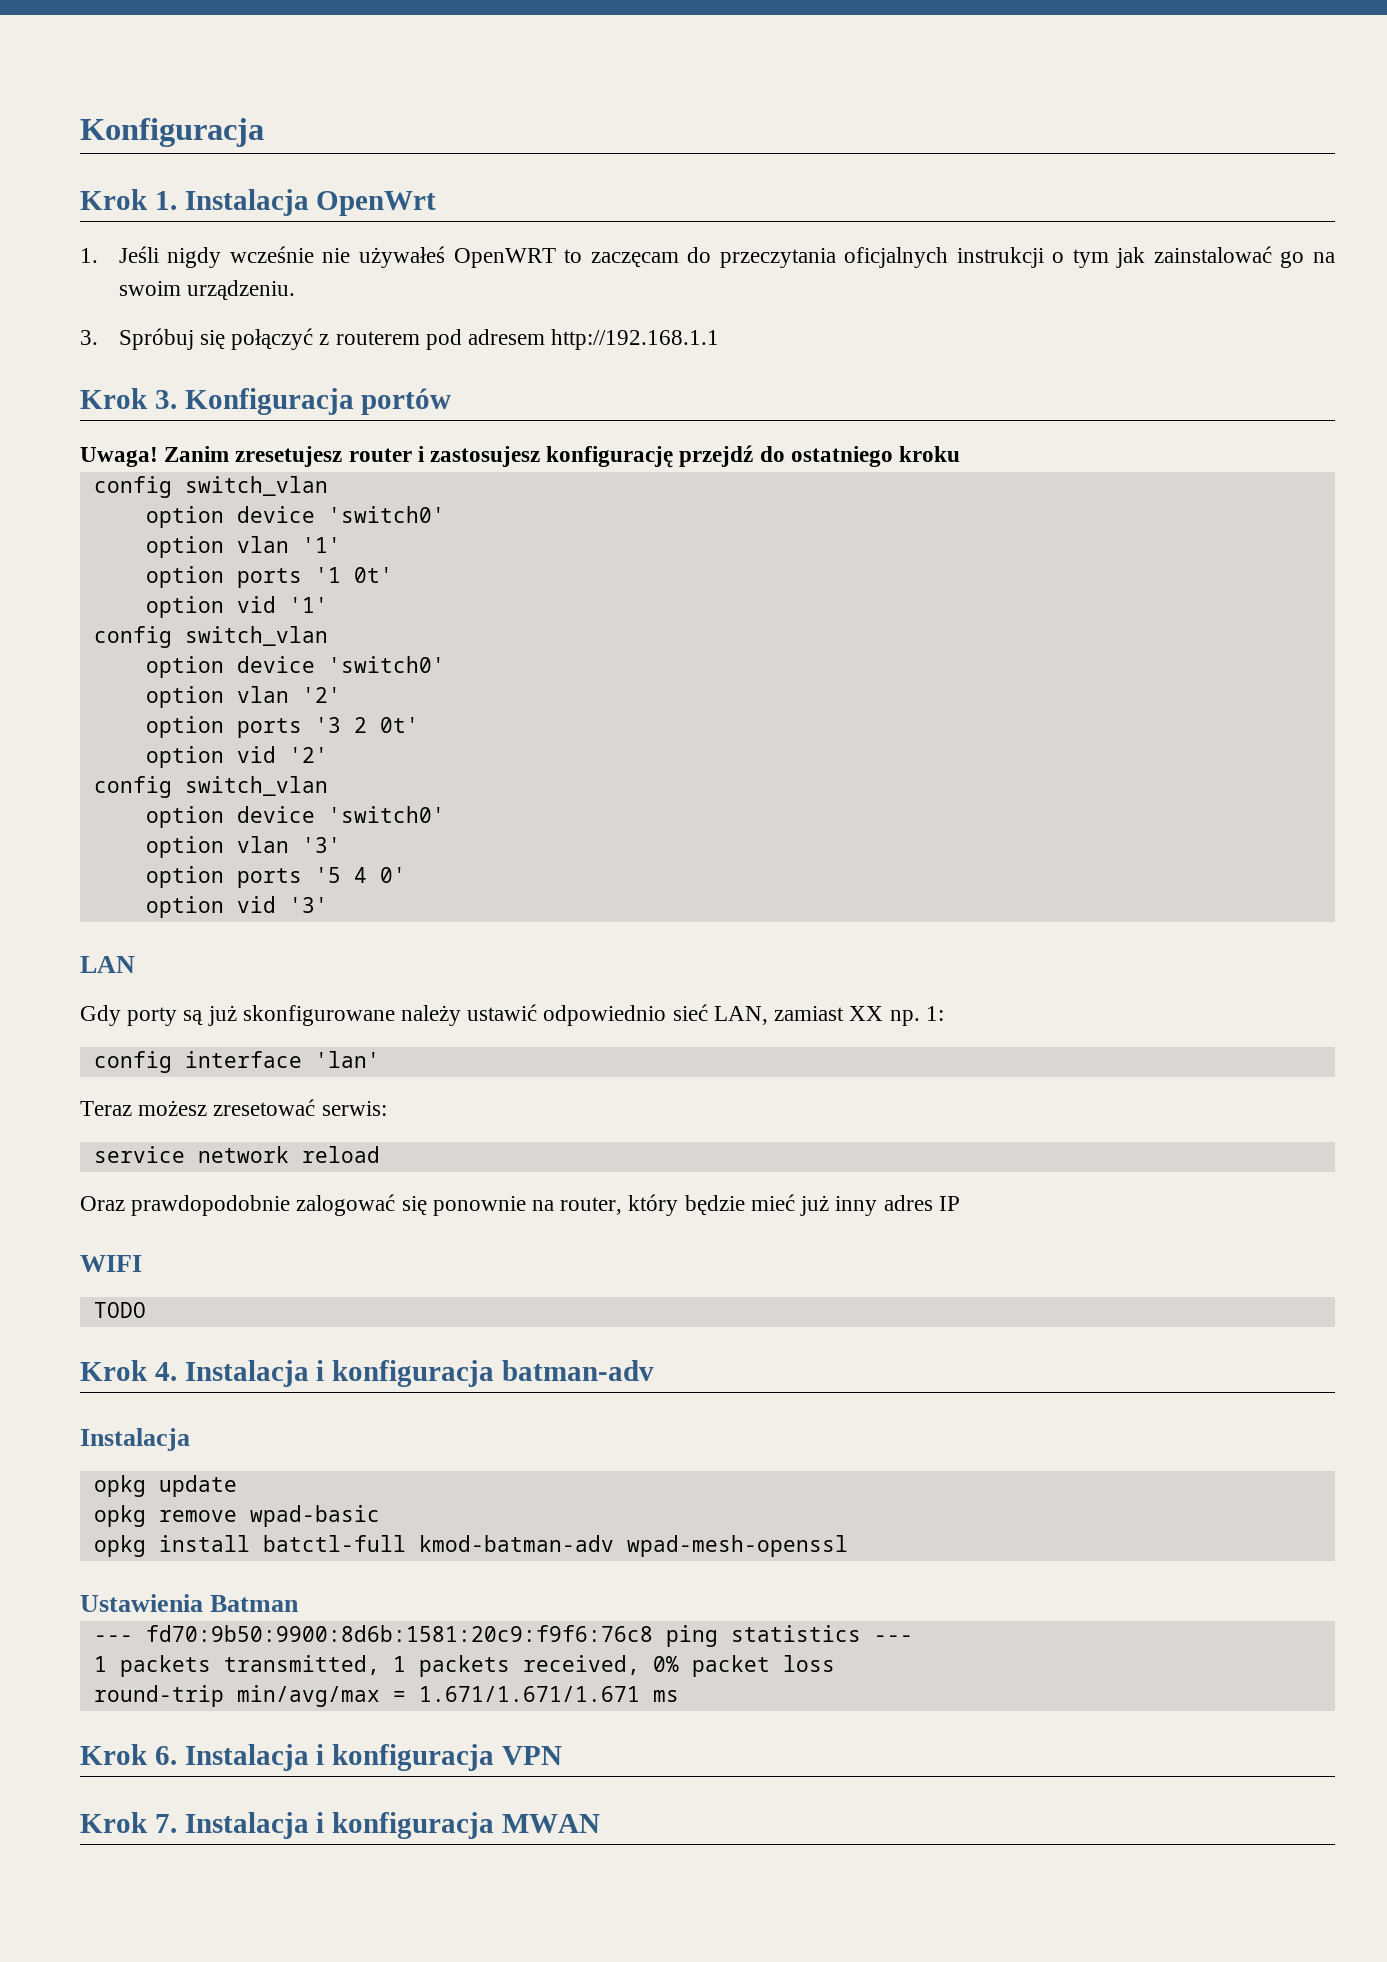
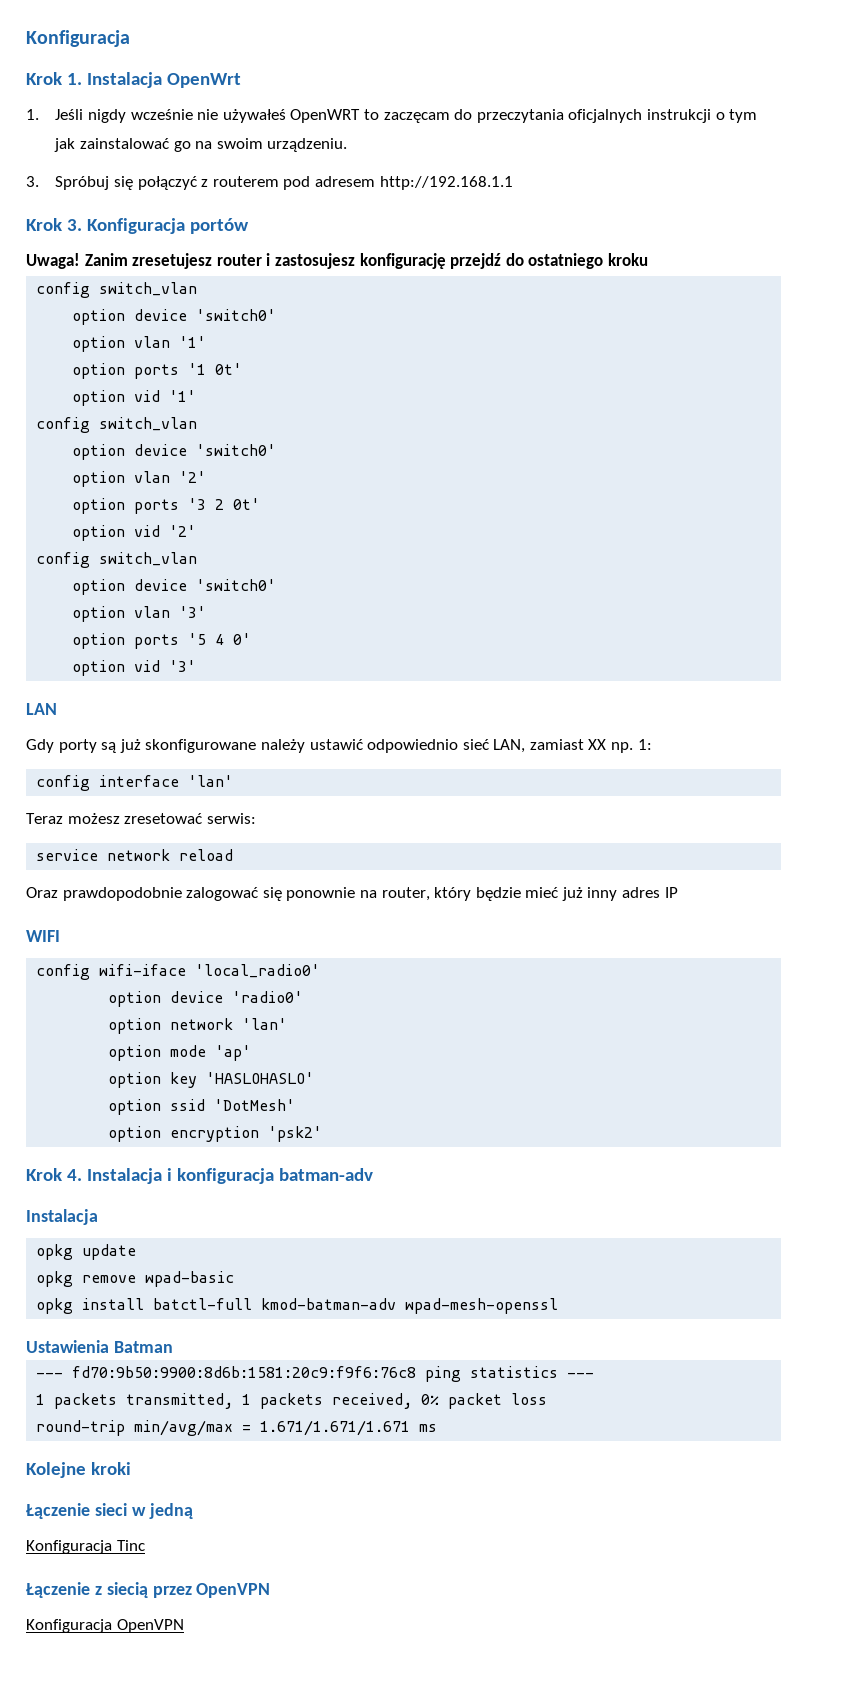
[93,1302,146,1318] TODO -> [36,964,321,980] [108,991,304,1007] [108,1018,288,1034] [108,1045,252,1061] [108,1072,315,1088] [108,1099,296,1115] [108,1126,323,1142] config wifi-iface 'local_radio0' // option device 'radio0' // option network 'lan' // option mode 'ap' // option key 'HASLOHASLO' // option ssid 'DotMesh' // option encryption 'psk2'
[80,1744,563,1771] [80,1812,601,1839] Krok 6. Instalacja i konfiguracja VPN // Krok 7. Instalacja i konfiguracja MWAN -> [26,1462,131,1478] [26,1503,193,1519] [26,1540,145,1554] [26,1582,271,1598] [26,1619,184,1633] Kolejne kroki // Łączenie sieci w jedną // Konfiguracja Tinc // Łączenie z siecią przez OpenVPN // Konfiguracja OpenVPN

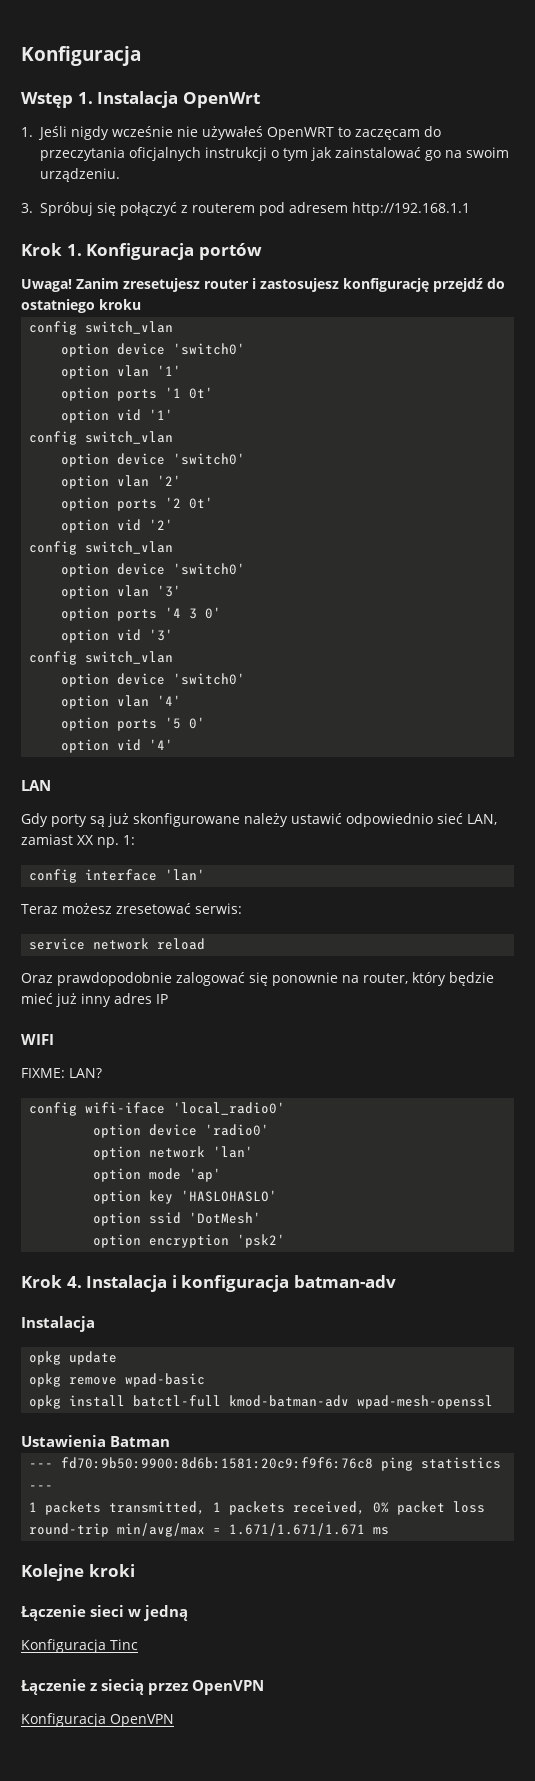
[26,72,62,85] Krok -> [21,92,73,108] Wstęp
[66,219,82,231] 3. -> [66,244,82,256] 1.
[188,498,225,510] '3 2 -> [165,497,182,508] '2
[188,633,225,645] '5 4 -> [165,607,198,619] '4 3
(197, 666) none -> [29,651,174,665] [61,673,246,687] [61,695,182,709] [61,717,206,731] [61,739,174,753] // config switch_vlan // option device 'switch0' // option vlan '4' // option ports '5 0' // option vid '4'
(60, 936) none -> [21,1068,102,1078] // FIXME: LAN?

